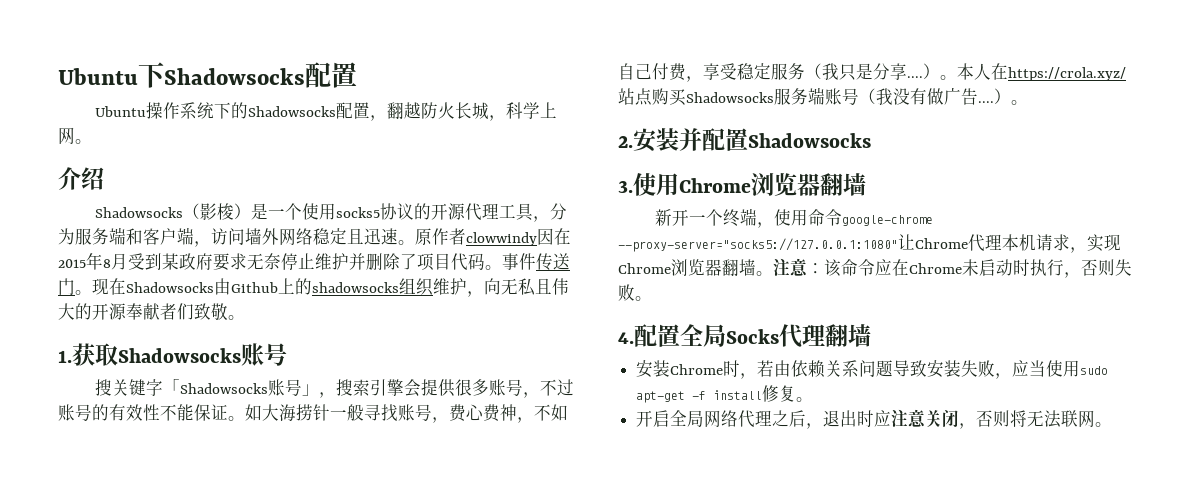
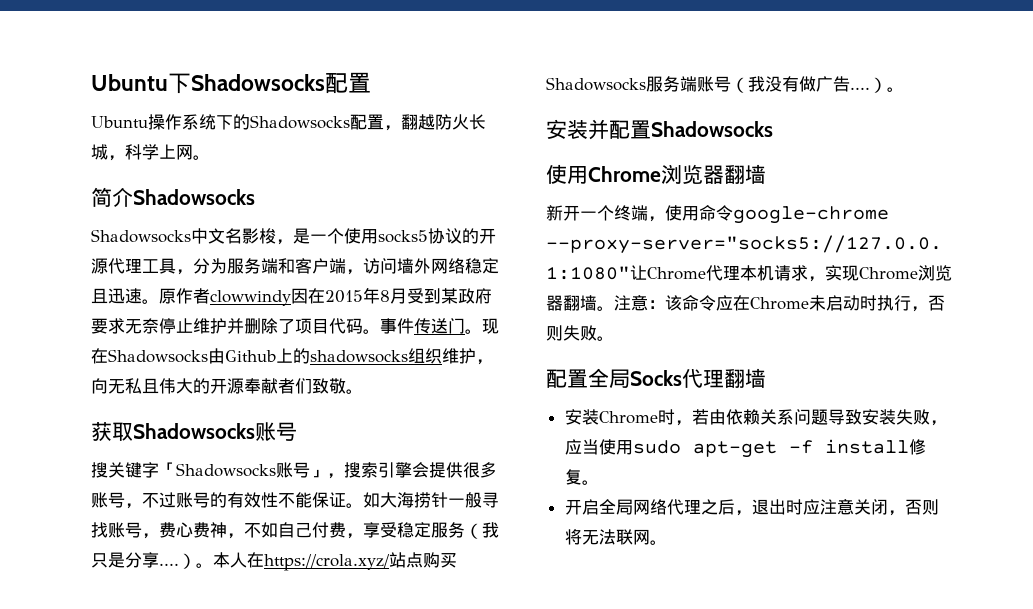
[58,167,104,190] [94,203,251,220] 介绍 // Shadowsocks（影梭） -> [91,187,255,207] [91,228,293,245] 简介Shadowsocks // Shadowsocks中文名影梭，
[58,350,72,363] 1. -> (363, 391) none
[618,136,633,148] 2. -> (904, 89) none
[618,181,633,193] 3. -> (773, 129) none
[618,332,634,344] 4. -> (614, 338) none

